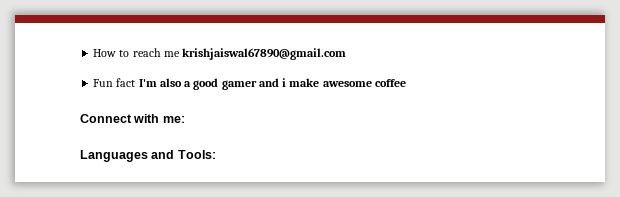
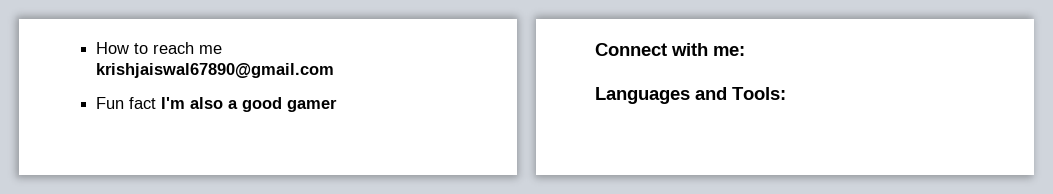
[258,78,406,87] and i make awesome coffee -> (338, 105) none

